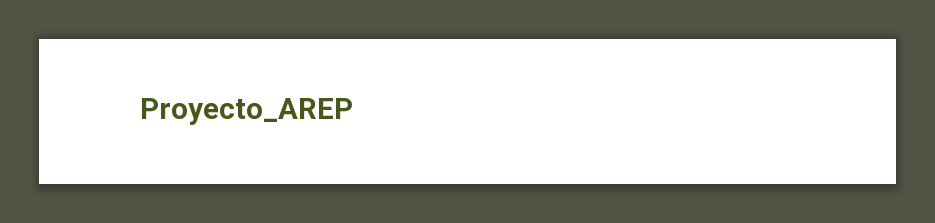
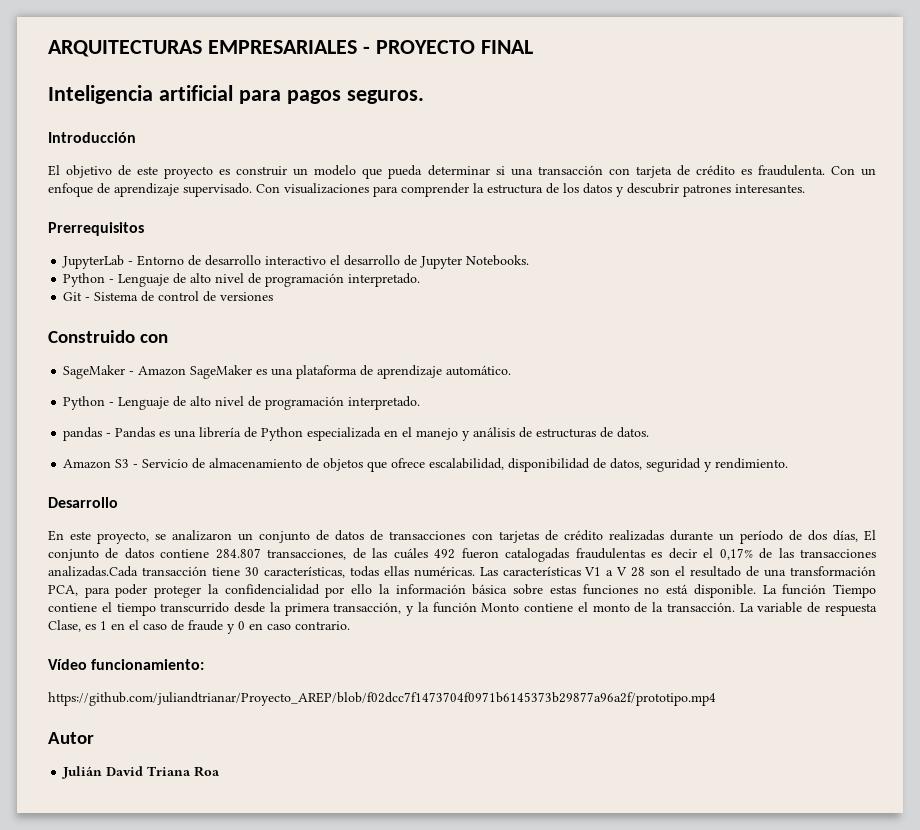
[140,98,353,125] Proyecto_AREP -> [48,40,533,57] [48,85,424,104] [48,132,136,143] [48,165,876,179] [48,183,805,197] [48,222,144,236] [62,255,530,269] [63,273,421,287] [63,291,274,302] [48,330,169,343] [63,365,512,379] [63,396,421,410] [63,427,650,441] [63,458,789,472] [48,497,118,508] [48,530,876,544] [48,548,877,562] [48,566,876,578] [48,584,876,598] [48,602,878,616] [48,620,350,634] [48,659,205,670] [48,692,716,706] [48,732,94,744] [62,766,221,779] ARQUITECTURAS EMPRESARIALES - PROYECTO FINAL // Inteligencia artificial para pagos seguros. // Introducción // El objetivo de este proyecto es construir un modelo que pueda determinar si una transacción con tarjeta de crédito es fraudulenta. Con un enfoque de aprendizaje supervisado. Con visualizaciones para comprender la estructura de los datos y descubrir patrones interesantes. // Prerrequisitos // JupyterLab - Entorno de desarrollo interactivo el desarrollo de Jupyter Notebooks. // Python - Lenguaje de alto nivel de programación interpretado. // Git - Sistema de control de versiones // Construido con // SageMaker - Amazon SageMaker es una plataforma de aprendizaje automático. // Python - Lenguaje de alto nivel de programación interpretado. // pandas - Pandas es una librería de Python especializada en el manejo y análisis de estructuras de datos. // Amazon S3 - Servicio de almacenamiento de objetos que ofrece escalabilidad, disponibilidad de datos, seguridad y rendimiento. // Desarrollo // En este proyecto, se analizaron un conjunto de datos de transacciones con tarjetas de crédito realizadas durante un período de dos días, El conjunto de datos contiene 284.807 transacciones, de las cuáles 492 fueron catalogadas fraudulentas es decir el 0,17% de las transacciones analizadas.Cada transacción tiene 30 características, todas ellas numéricas. Las características V1 a V 28 son el resultado de una transformación PCA, para poder proteger la confidencialidad por ello la información básica sobre estas funciones no está disponible. La función Tiempo contiene el tiempo transcurrido desde la primera transacción, y la función Monto contiene el monto de la transacción. La variable de respuesta Clase, es 1 en el caso de fraude y 0 en caso contrario. // Vídeo funcionamiento: // https://github.com/juliandtrianar/Proyecto_AREP/blob/f02dcc7f1473704f0971b6145373b29877a96a2f/prototipo.mp4 // Autor // Julián David Triana Roa

